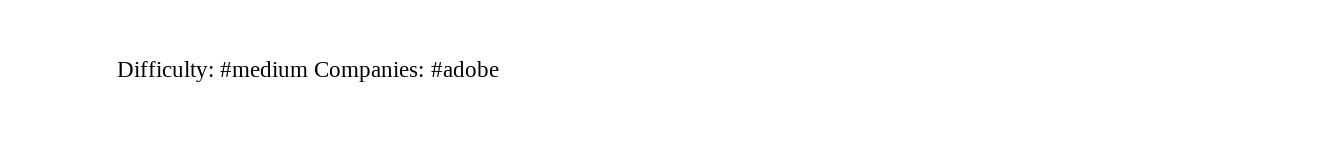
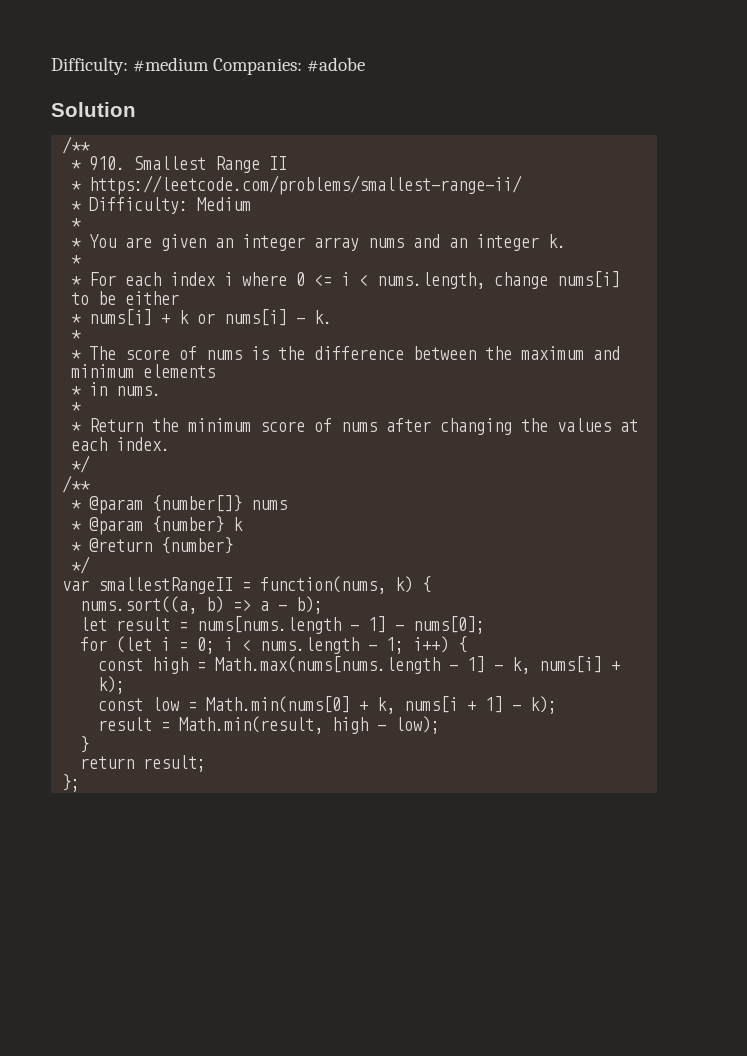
(499, 69) none -> [51,102,136,117] [62,136,91,154] [71,156,288,173] [71,175,523,195] [71,197,252,214] [71,218,82,228] [71,234,567,251] [71,255,82,265] [71,271,621,289] [71,291,180,305] [71,309,333,326] [71,330,82,340] [71,346,621,360] [71,364,216,378] [71,382,162,396] [71,402,82,412] [71,418,639,435] [71,437,171,451] [71,455,91,473] [62,475,91,493] [71,495,288,514] [71,516,244,535] [71,537,234,554] [71,556,91,574] [62,576,432,594] [80,596,324,614] [80,616,486,634] [80,636,468,654] [98,656,621,674] [98,676,126,694] [98,696,558,714] [98,716,441,734] [80,736,90,753] [80,755,207,772] [62,774,81,792] // Solution // /** // * 910. Smallest Range II // * https://leetcode.com/problems/smallest-range-ii/ // * Difficulty: Medium // * // * You are given an integer array nums and an integer k. // * // * For each index i where 0 <= i < nums.length, change nums[i] to be either // * nums[i] + k or nums[i] - k. // * // * The score of nums is the difference between the maximum and minimum elements // * in nums. // * // * Return the minimum score of nums after changing the values at each index. // */ // /** // * @param {number[]} nums // * @param {number} k // * @return {number} // */ // var smallestRangeII = function(nums, k) { // nums.sort((a, b) => a - b); // let result = nums[nums.length - 1] - nums[0]; // for (let i = 0; i < nums.length - 1; i++) { // const high = Math.max(nums[nums.length - 1] - k, nums[i] + k); // const low = Math.min(nums[0] + k, nums[i + 1] - k); // result = Math.min(result, high - low); // } // return result; // };

